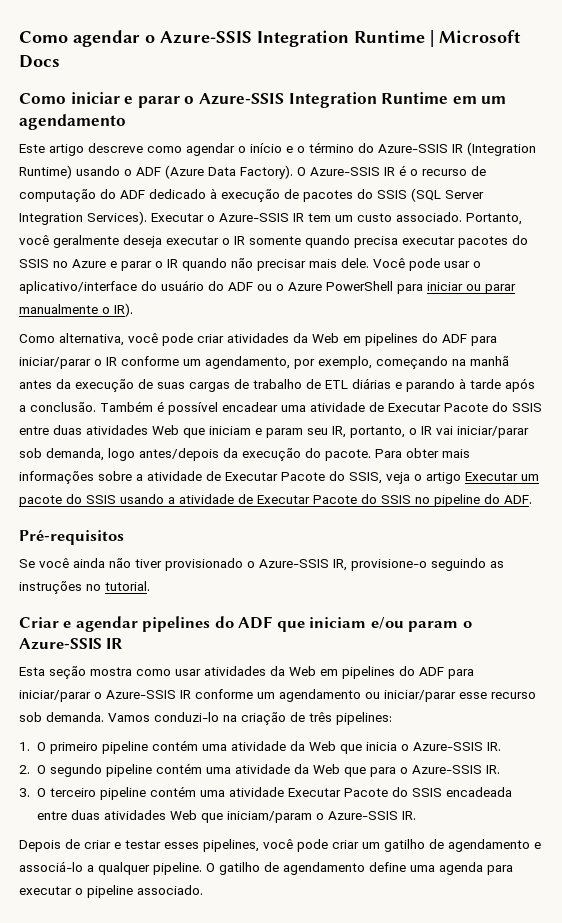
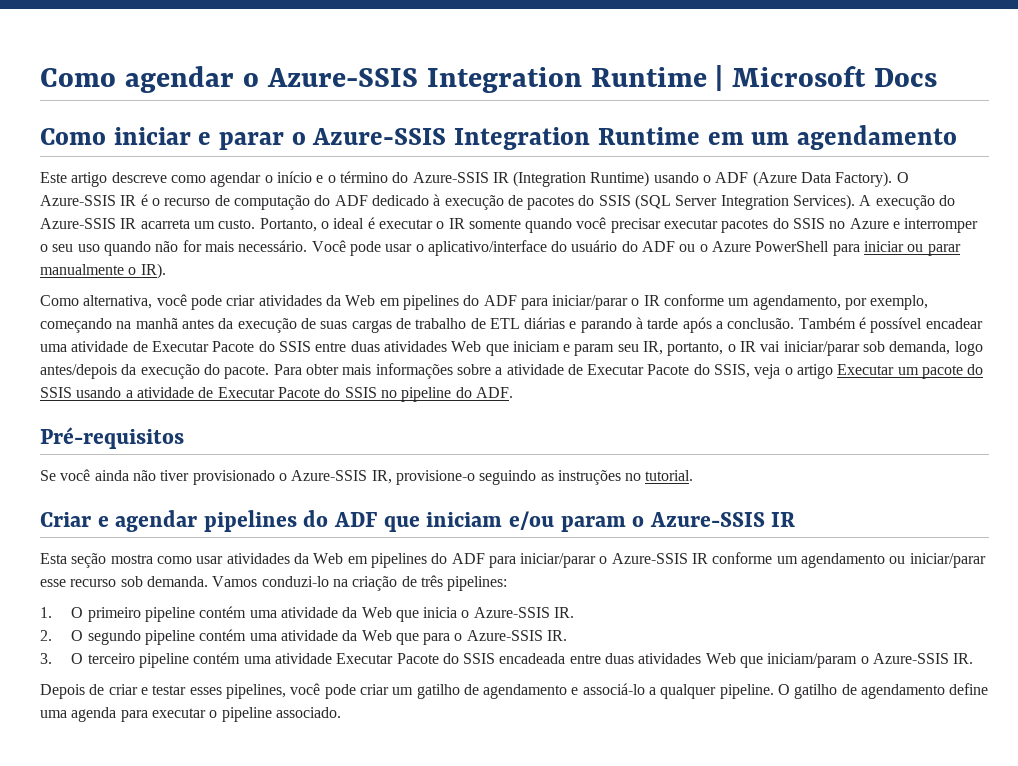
[151,212,522,225] [19,235,162,248] Executar o Azure-SSIS IR tem um custo associado. Portanto, você geralmente deseja -> [859,195,956,210] [40,217,375,232] A execução do Azure-SSIS IR acarreta um custo. Portanto, o ideal é
[354,236,398,248] precisa -> [576,217,661,233] você precisar
[121,258,369,271] parar o IR quando não precisar mais dele. -> [904,218,979,233] [40,240,308,256] interromper o seu uso quando não for mais necessário.

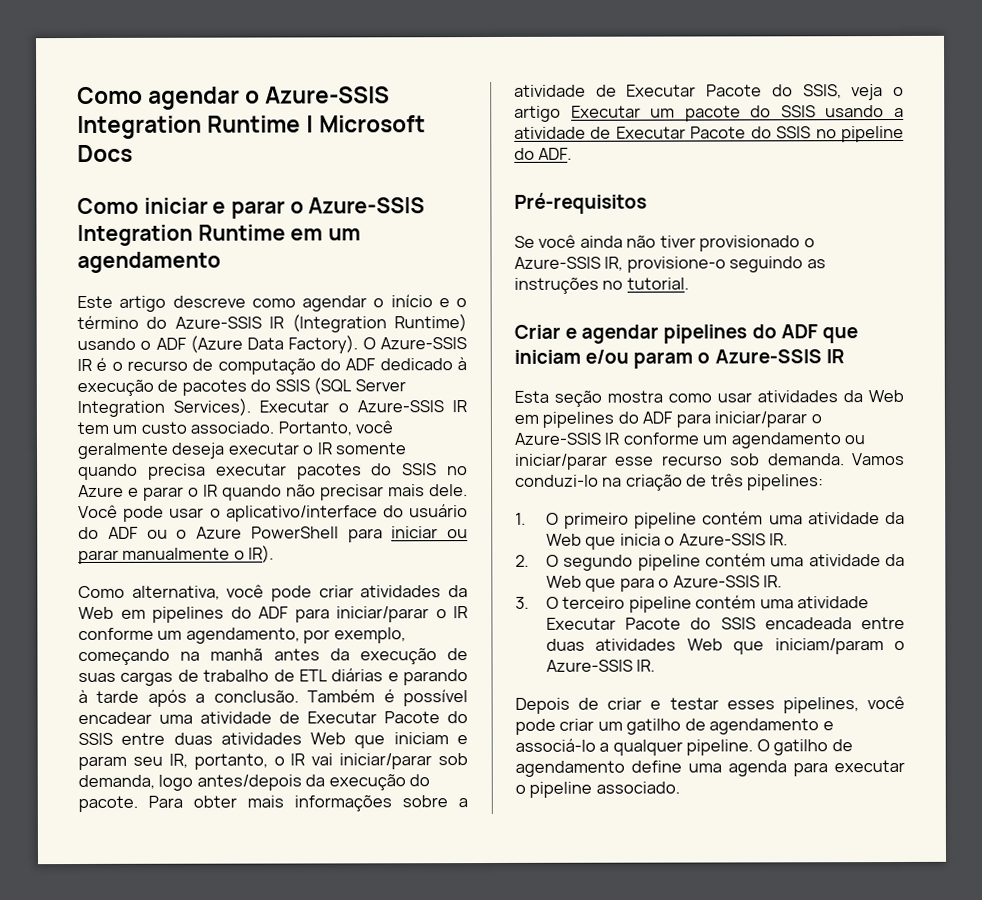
[859,195,956,210] [40,217,375,232] A execução do Azure-SSIS IR acarreta um custo. Portanto, o ideal é -> [259,400,467,413] [77,420,394,436] [77,442,226,460] Executar o Azure-SSIS IR tem um custo associado. Portanto, você geralmente deseja
[576,217,661,233] você precisar -> [147,463,206,480] precisa
[904,218,979,233] [40,240,308,256] interromper o seu uso quando não for mais necessário. -> [143,484,468,501] parar o IR quando não precisar mais dele.

